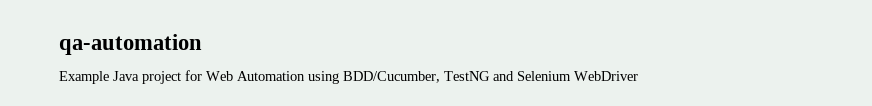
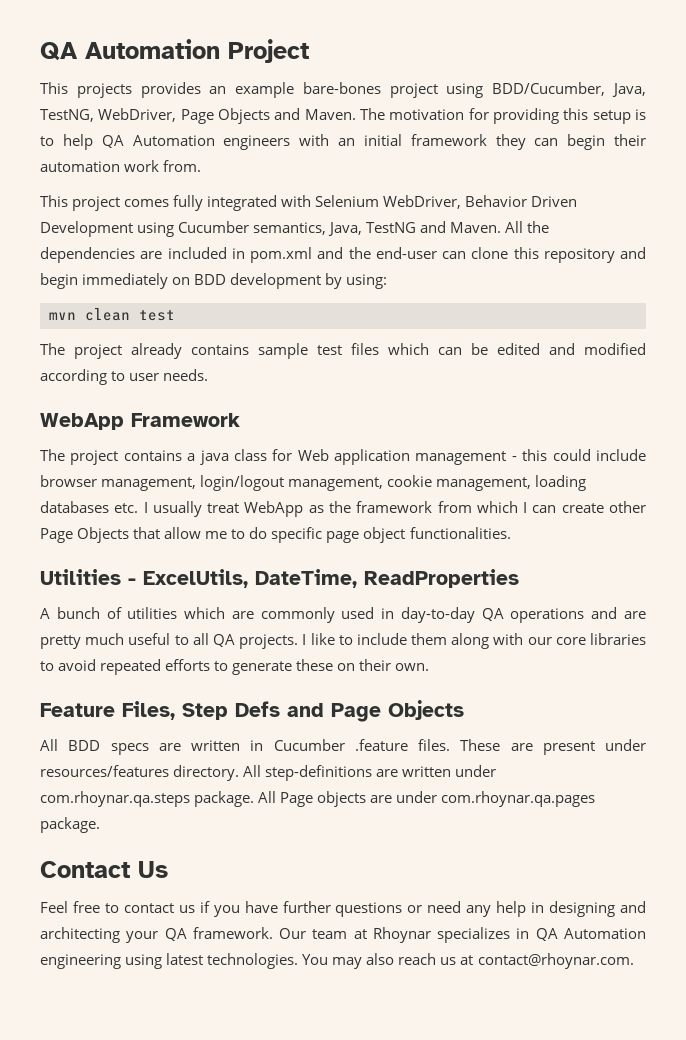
[59,34,202,55] [59,70,638,84] qa-automation // Example Java project for Web Automation using BDD/Cucumber, TestNG and Selenium WebDriver -> [40,39,309,63] [40,82,646,98] [40,108,646,124] [40,134,646,150] [40,160,202,172] [40,195,578,211] [40,221,550,237] [40,247,646,263] [40,273,388,289] [49,308,175,321] [40,343,646,359] [40,369,209,385] [40,413,240,430] [40,449,646,465] [40,475,587,491] [40,501,646,517] [40,527,511,543] [40,569,519,588] [40,607,646,623] [40,633,646,649] [40,659,430,675] [40,700,464,722] [40,739,646,755] [40,765,497,781] [40,791,596,807] [40,817,100,833] [40,861,168,878] [40,901,646,917] [40,927,646,943] [40,953,634,969] QA Automation Project // This projects provides an example bare-bones project using BDD/Cucumber, Java, TestNG, WebDriver, Page Objects and Maven. The motivation for providing this setup is to help QA Automation engineers with an initial framework they can begin their automation work from. // This project comes fully integrated with Selenium WebDriver, Behavior Driven Development using Cucumber semantics, Java, TestNG and Maven. All the dependencies are included in pom.xml and the end-user can clone this repository and begin immediately on BDD development by using: // mvn clean test // The project already contains sample test files which can be edited and modified according to user needs. // WebApp Framework // The project contains a java class for Web application management - this could include browser management, login/logout management, cookie management, loading databases etc. I usually treat WebApp as the framework from which I can create other Page Objects that allow me to do specific page object functionalities. // Utilities - ExcelUtils, DateTime, ReadProperties // A bunch of utilities which are commonly used in day-to-day QA operations and are pretty much useful to all QA projects. I like to include them along with our core libraries to avoid repeated efforts to generate these on their own. // Feature Files, Step Defs and Page Objects // All BDD specs are written in Cucumber .feature files. These are present under resources/features directory. All step-definitions are written under com.rhoynar.qa.steps package. All Page objects are under com.rhoynar.qa.pages package. // Contact Us // Feel free to contact us if you have further questions or need any help in designing and architecting your QA framework. Our team at Rhoynar specializes in QA Automation engineering using latest technologies. You may also reach us at contact@rhoynar.com.

